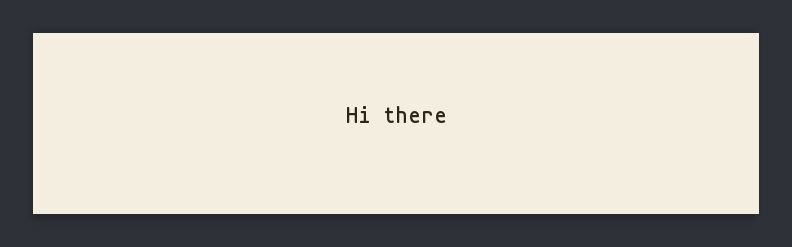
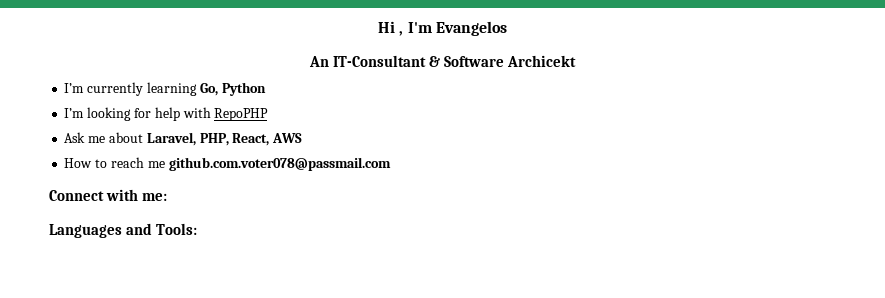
[382,106,447,123] there -> [399,21,507,36] [309,55,576,67] [64,82,266,96] [64,107,269,121] [64,132,303,146] [64,157,391,171] [49,189,167,201] [49,223,197,238] , I'm Evangelos // An IT-Consultant & Software Archicekt // I’m currently learning Go, Python // I’m looking for help with RepoPHP // Ask me about Laravel, PHP, React, AWS // How to reach me github.com.voter078@passmail.com // Connect with me: // Languages and Tools:

